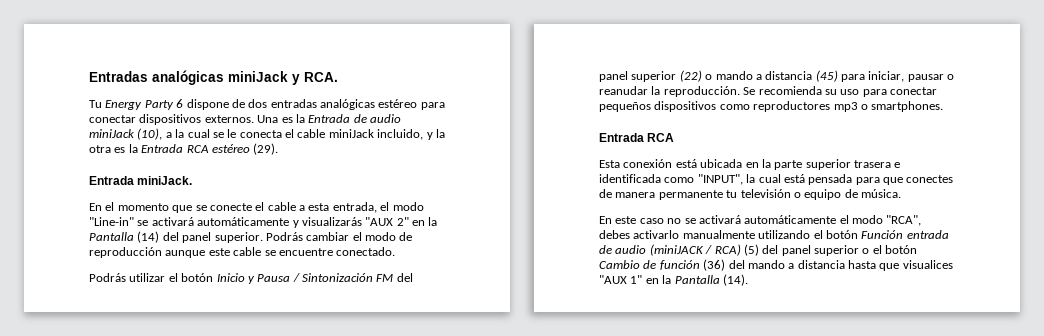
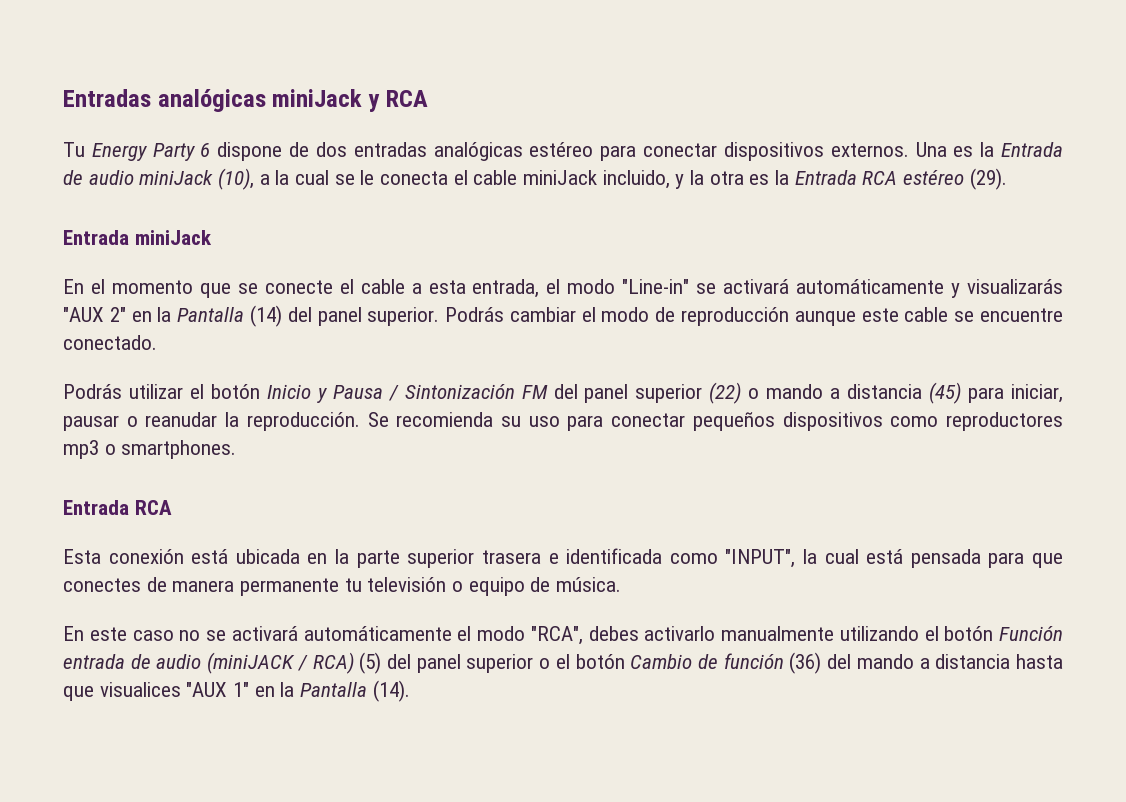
[304,72,338,82] RCA. -> [386,90,429,107] RCA
[137,176,193,185] miniJack. -> [134,230,212,245] miniJack

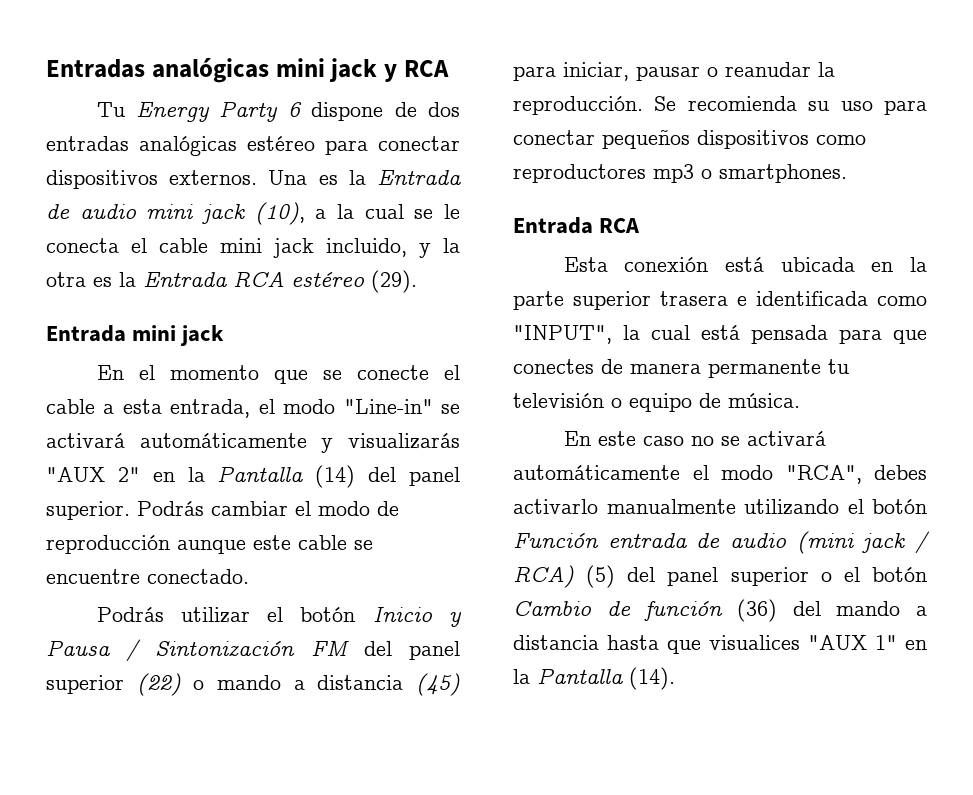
[272,89,363,107] miniJack -> [275,58,378,82] mini jack
[139,170,214,185] miniJack -> [146,204,245,224] mini jack
[523,170,598,185] miniJack -> [220,238,314,258] mini jack
[134,230,212,245] miniJack -> [132,325,225,346] mini jack
[207,652,296,674] (miniJACK -> [796,531,906,554] (mini jack

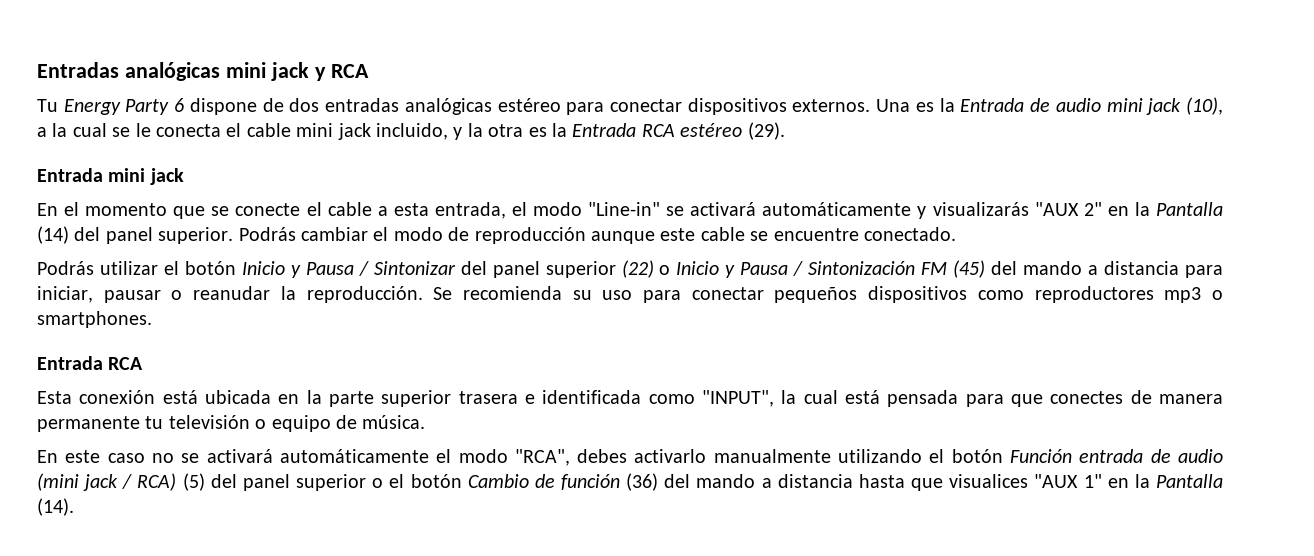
[155,640,349,657] Sintonización FM -> [373,261,456,275] Sintonizar
[217,673,460,696] mando a distancia (45) -> [676,260,1180,278] Inicio y Pausa / Sintonización FM (45) del mando a distancia

